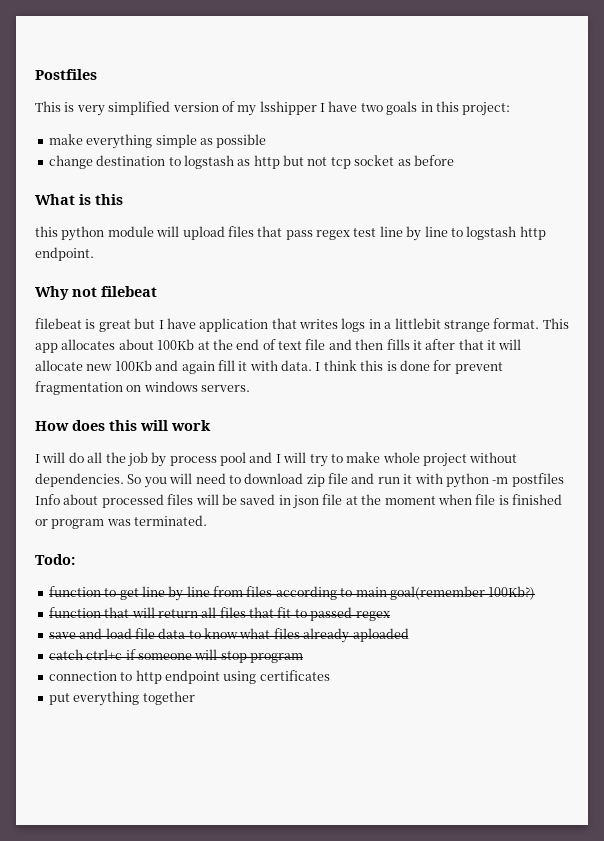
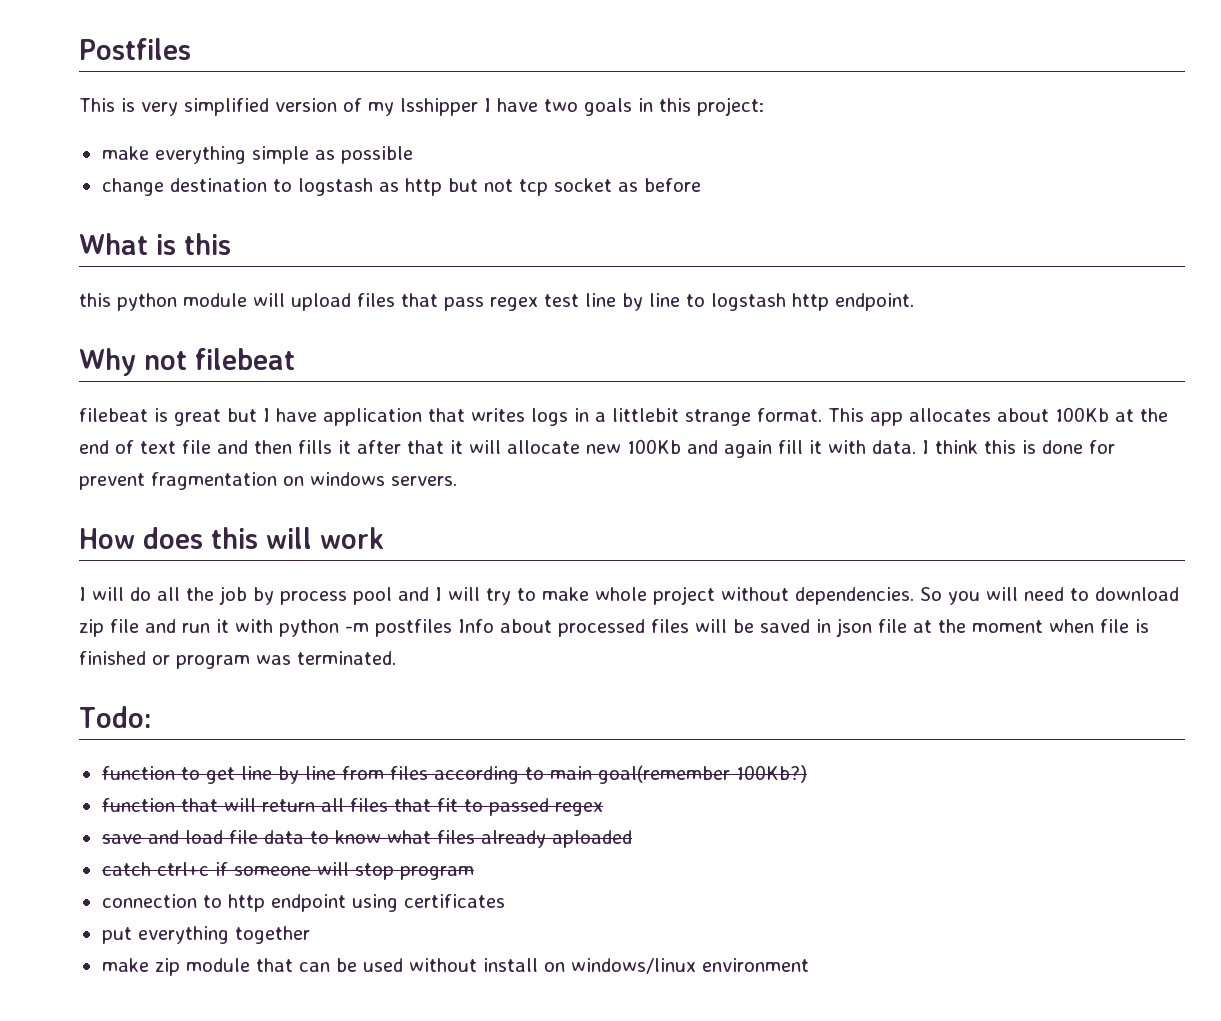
(195, 698) none -> [101,958,809,976] // make zip module that can be used without install on windows/linux environment

